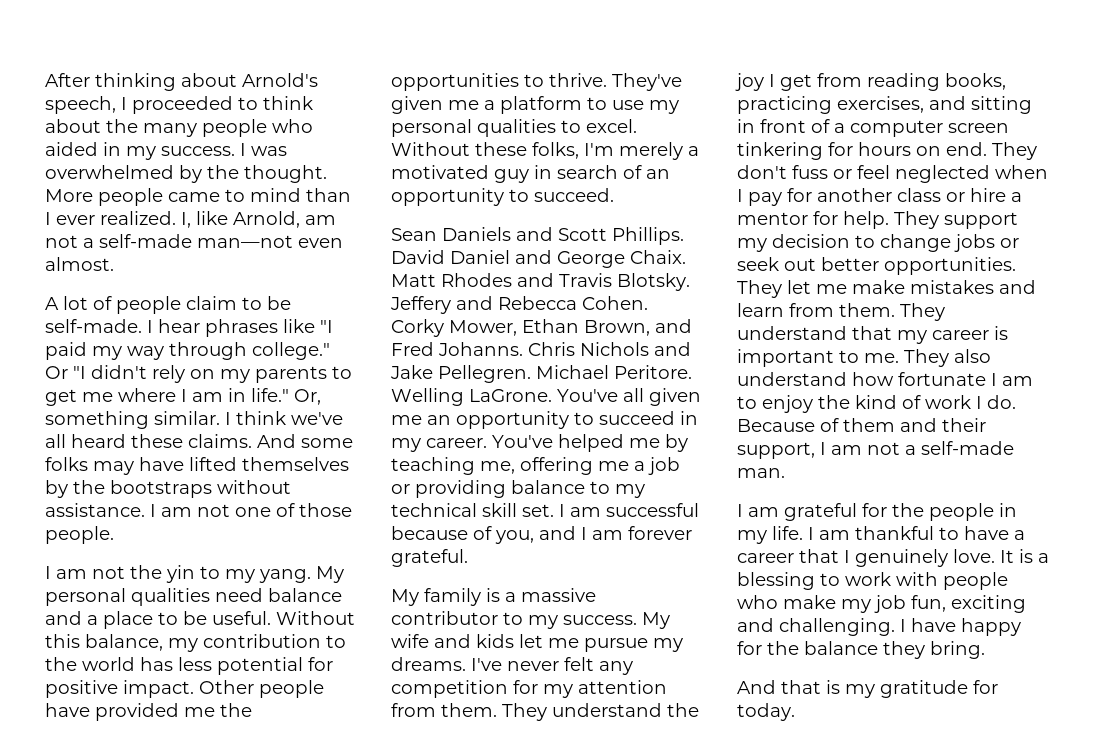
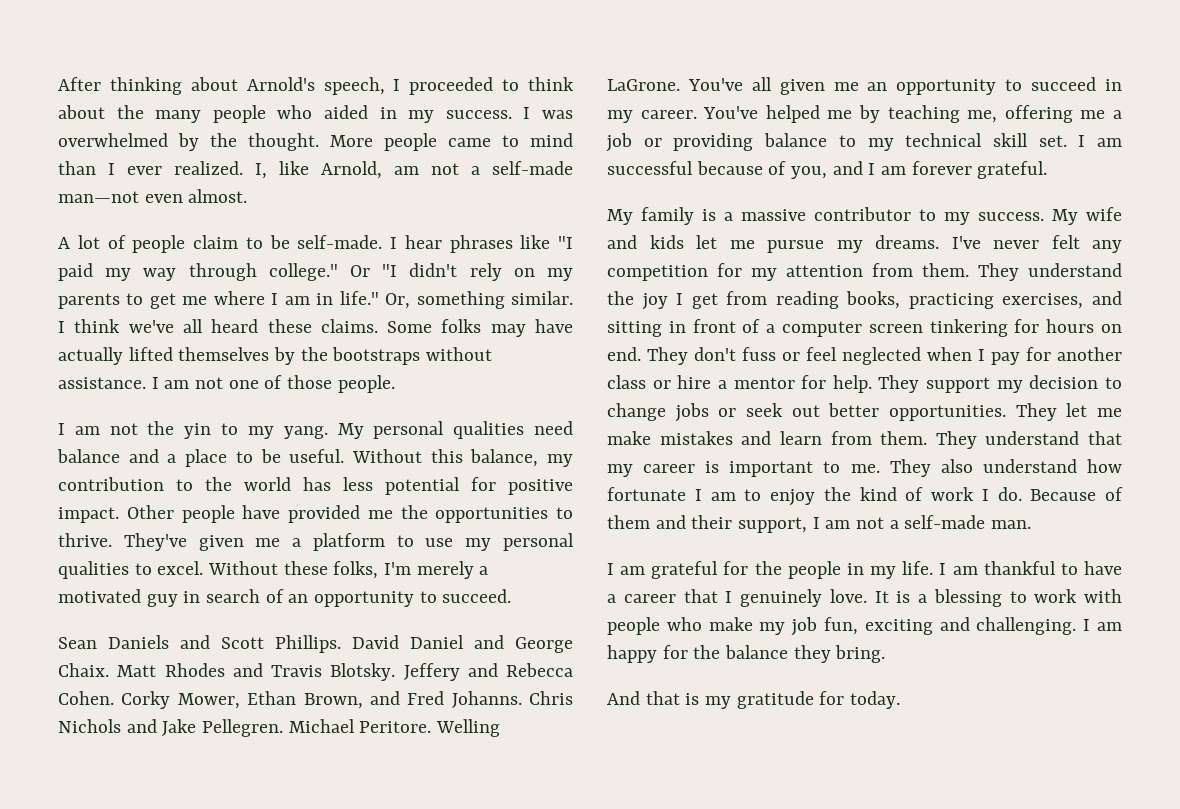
[257,434,353,448] And some -> [387,321,433,333] Some
(184, 464) none -> [58,347,123,365] actually
[911,618,956,632] have -> [1097,622,1122,631] am

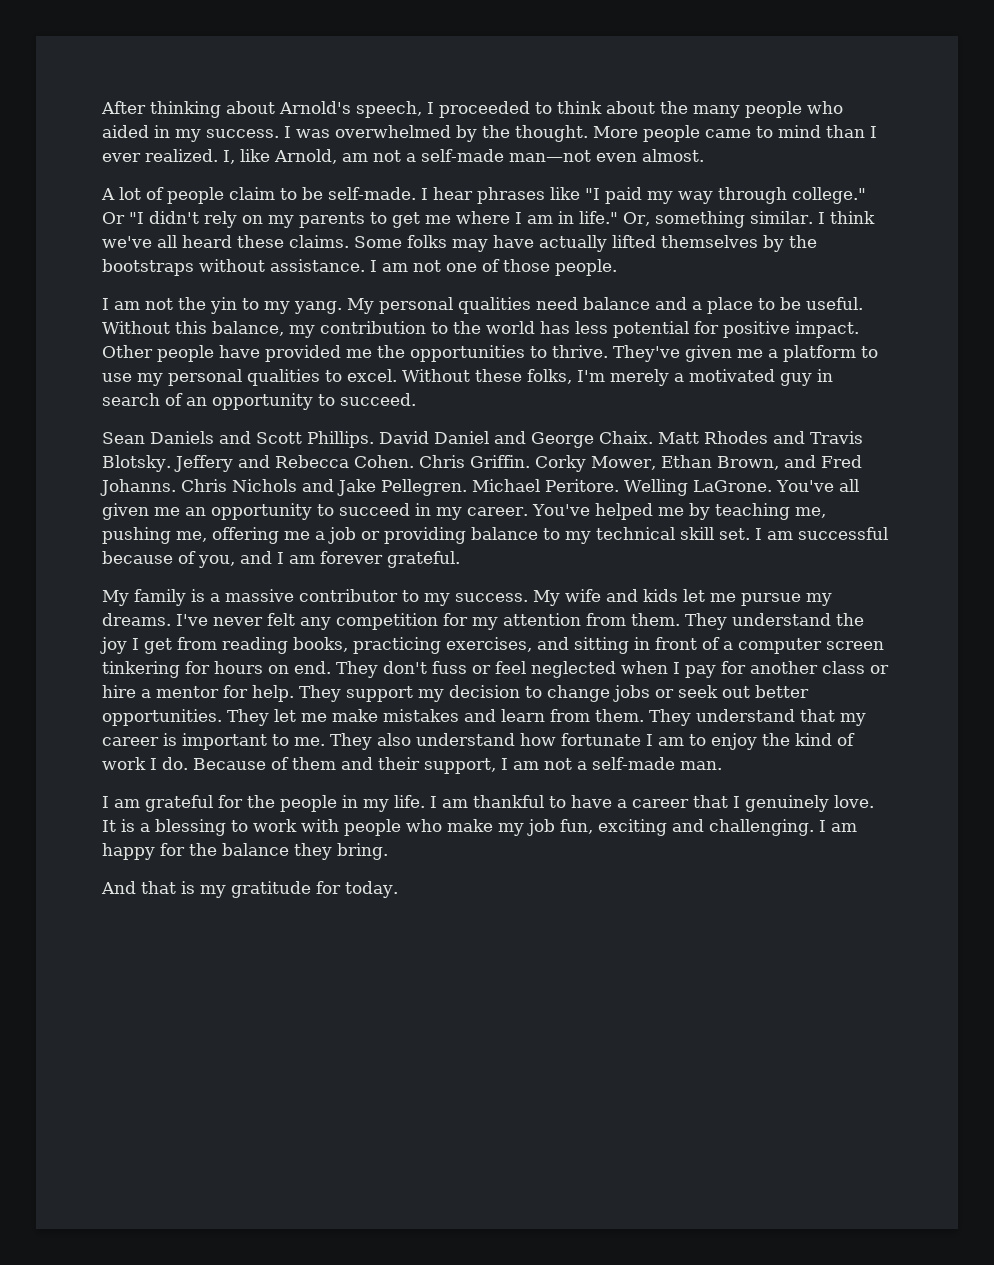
(114, 698) none -> [418,455,530,468] Chris Griffin.
(998, 116) none -> [102,527,207,544] pushing me,

